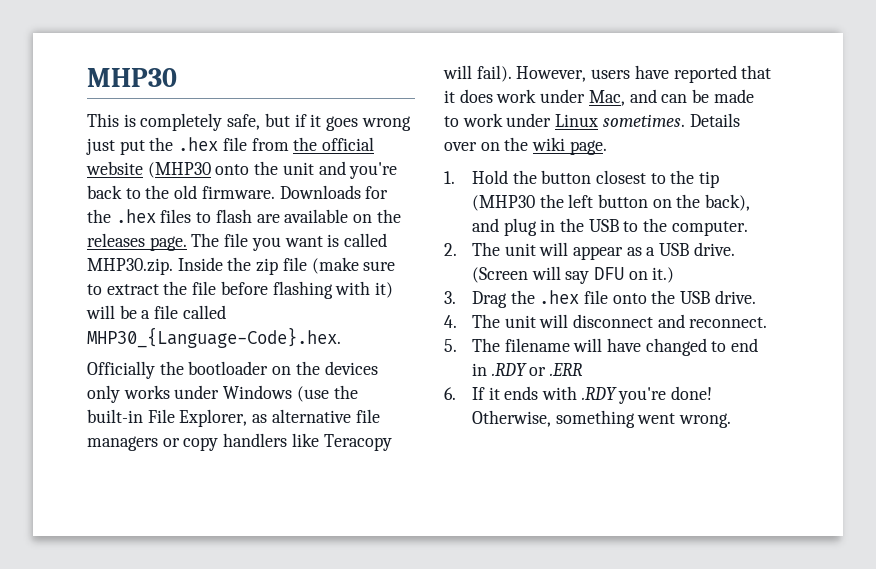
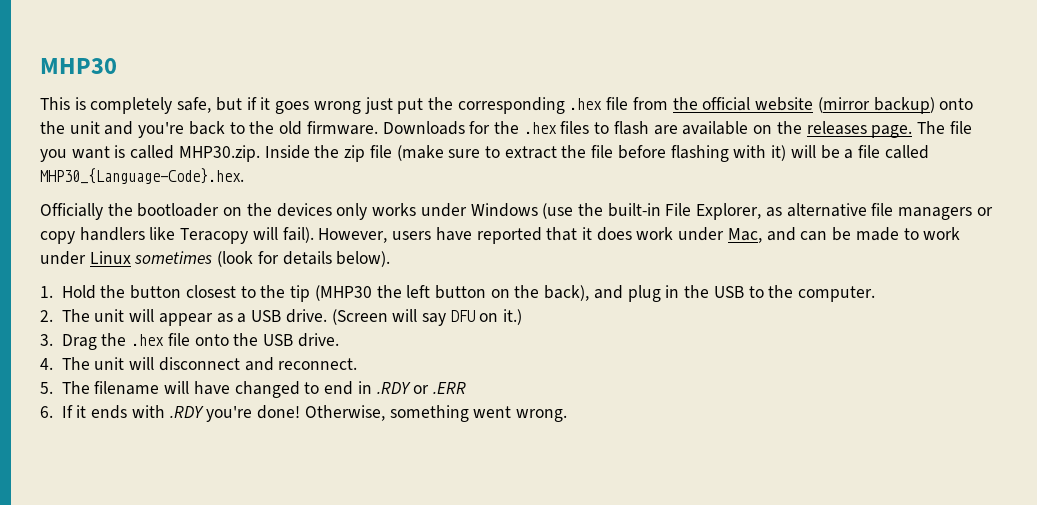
(174, 144) none -> [457,97,565,114] corresponding
[147,162,211,178] (MHP30 -> [817,97,935,114] (mirror backup)
[602,113,740,127] [444,137,607,155] sometimes. Details over on the wiki page. -> [134,251,391,267] sometimes (look for details below).

